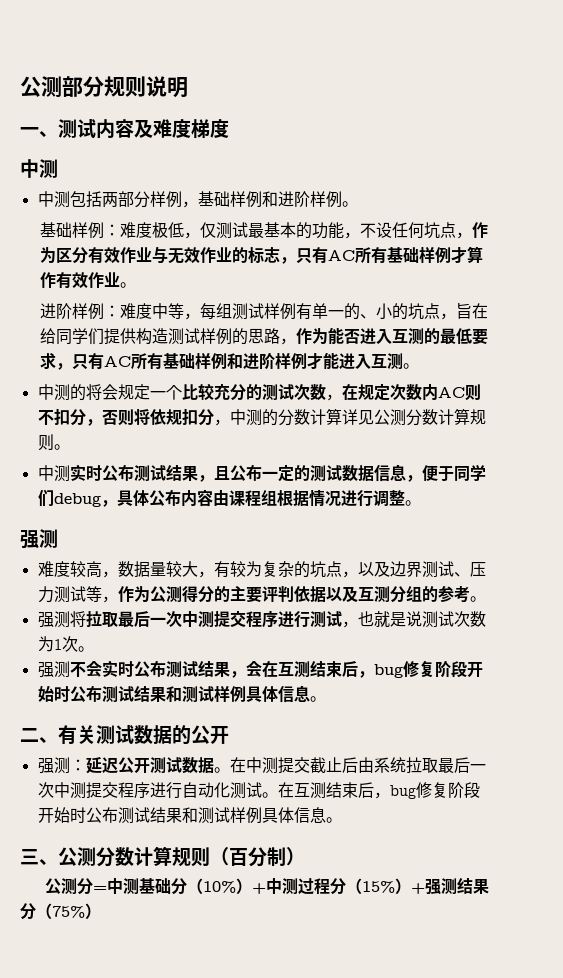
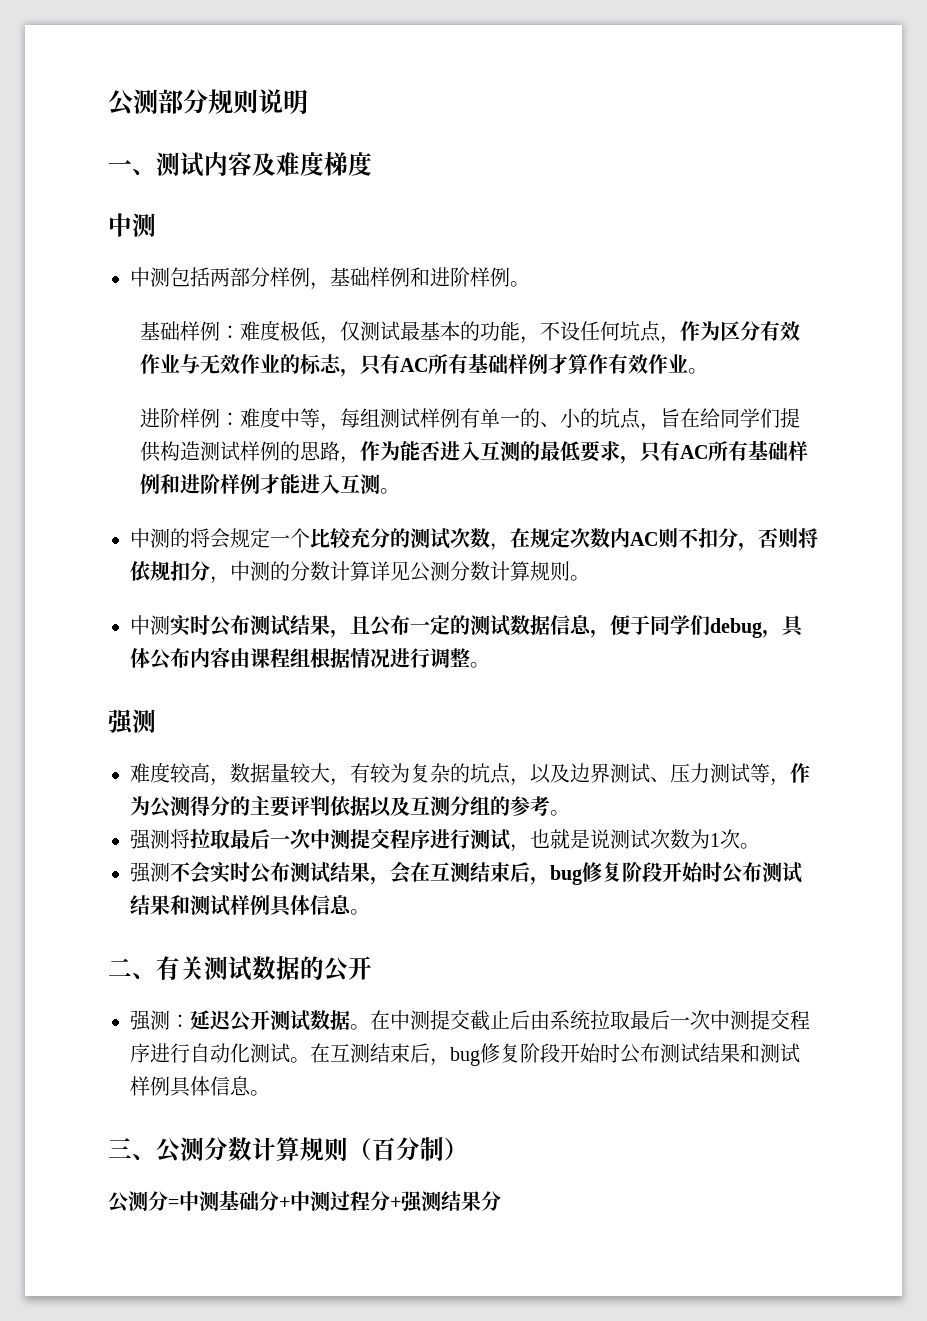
[186,878,252,894] （10%） -> (279, 1201) none
[345,878,411,894] （15%） -> (390, 1201) none
[36,903,101,919] （75%） -> (501, 1201) none

